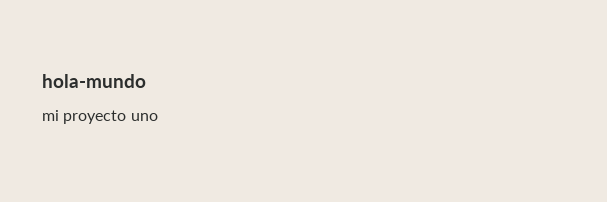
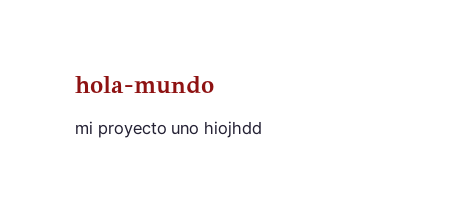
(158, 117) none -> [203,121,262,138] hiojhdd

